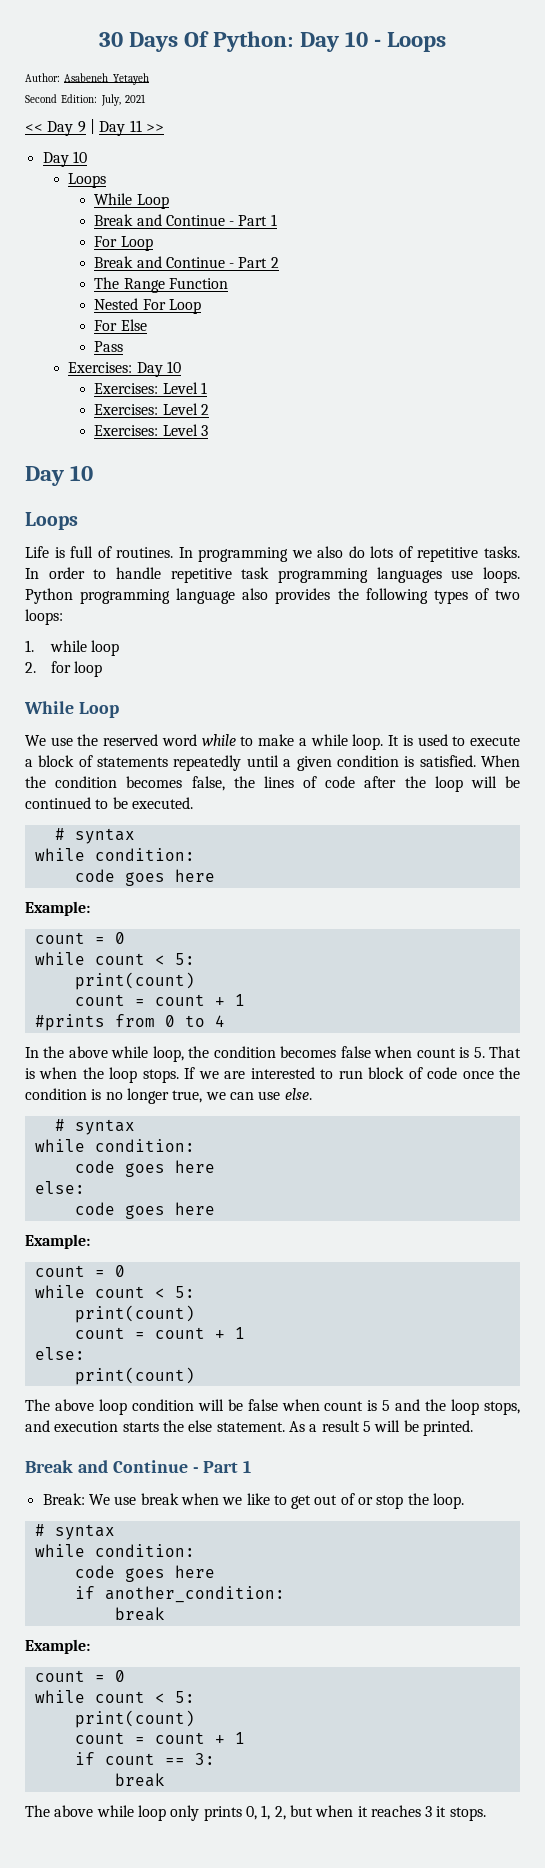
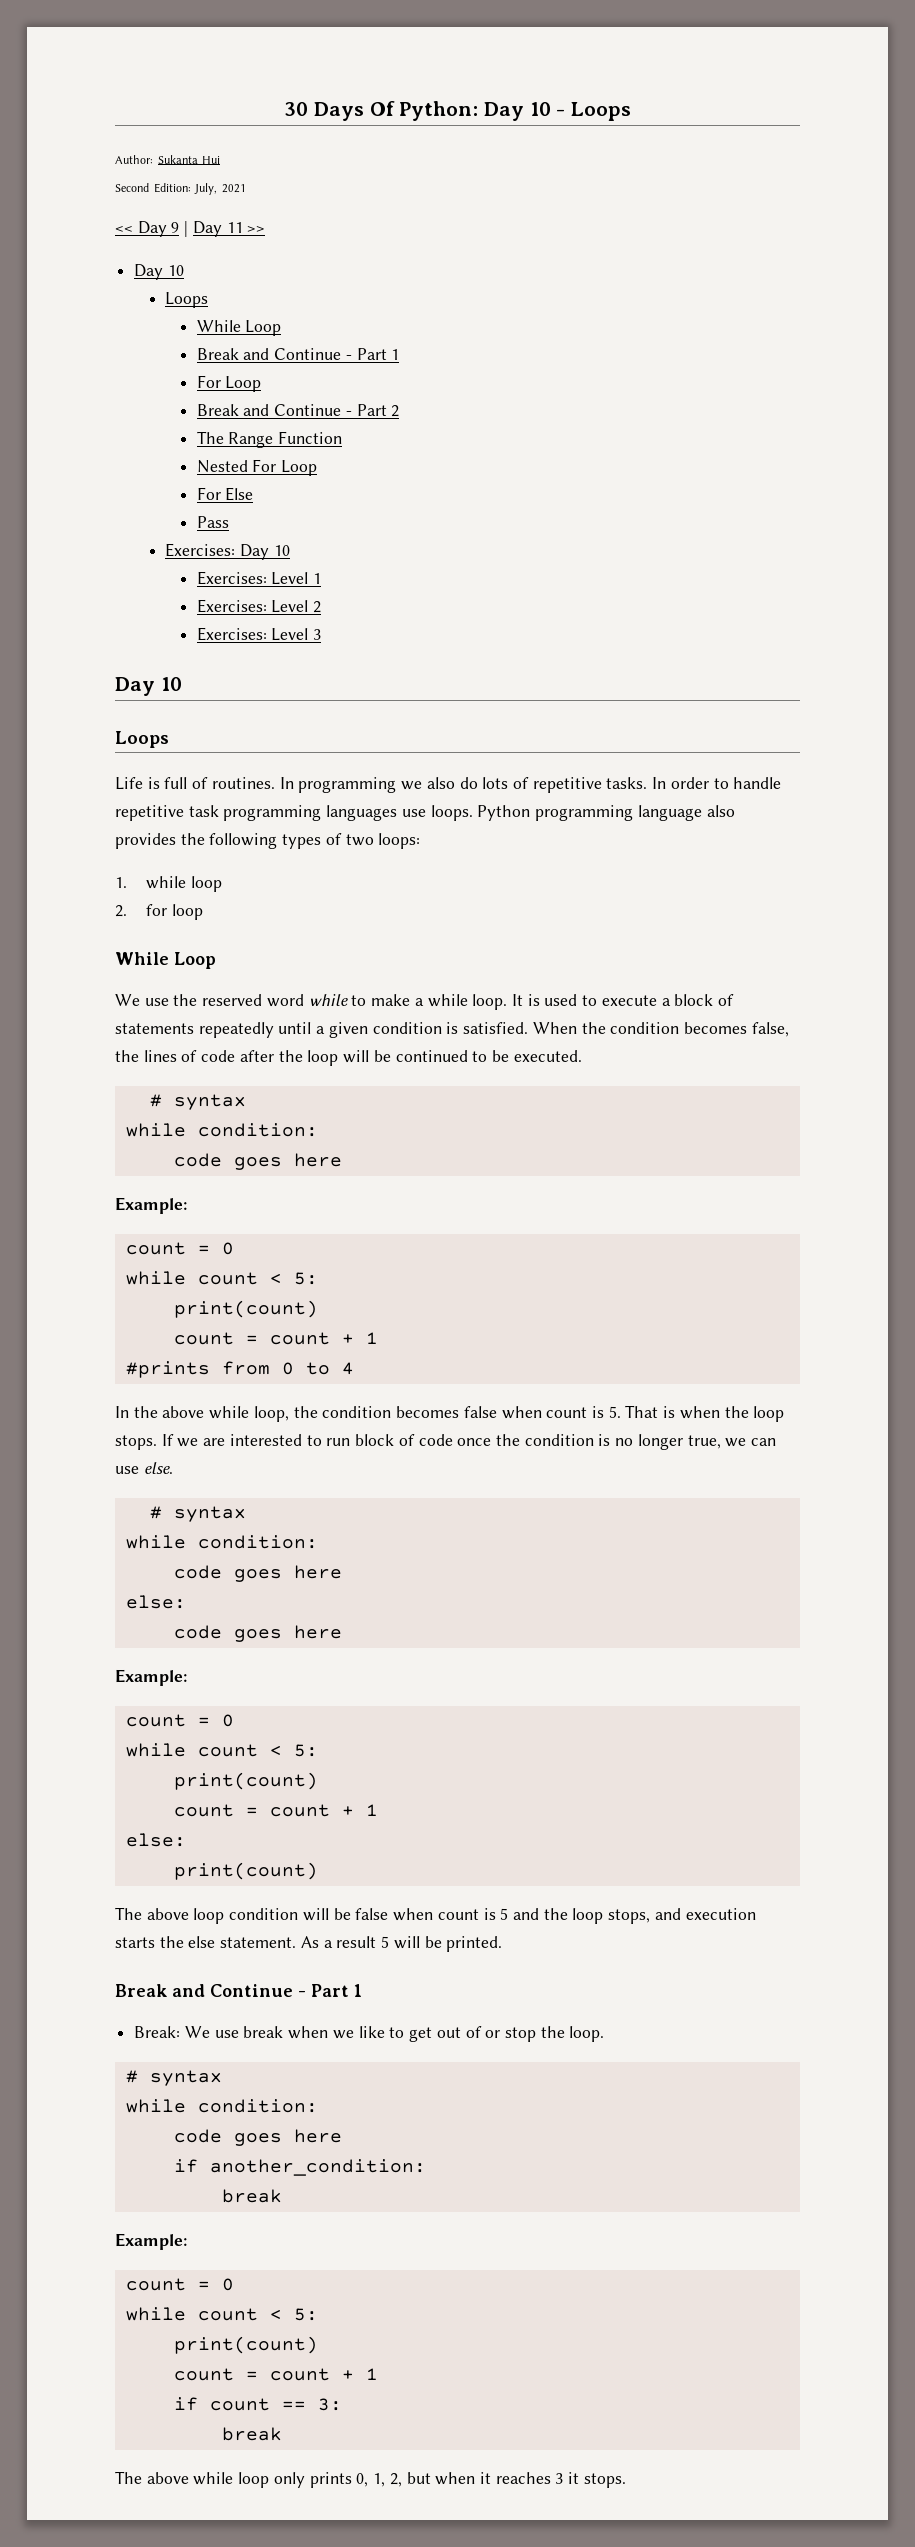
[64,73,149,85] Asabeneh Yetayeh -> [157,155,221,164] Sukanta Hui

